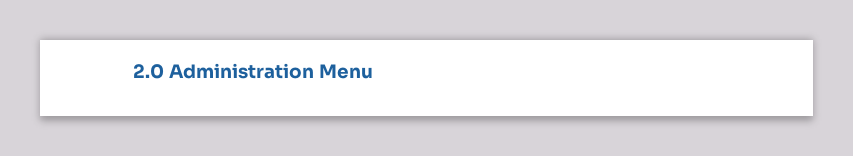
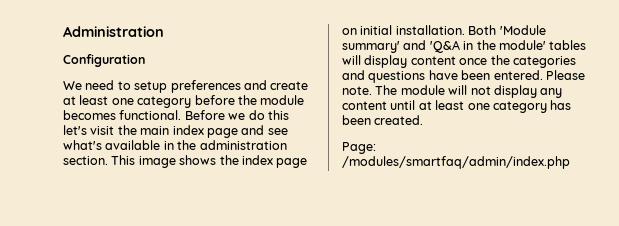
[133,64,164,79] 2.0 -> (63, 31) none
[318,64,373,79] Menu -> [63,54,145,67] [63,80,309,93] [63,95,305,108] [63,110,289,120] [63,125,288,138] [63,140,287,150] [63,155,308,168] [342,25,546,35] [342,40,587,53] [342,55,576,68] [342,70,585,83] [342,85,563,98] [342,100,572,113] [342,115,424,125] [342,142,376,154] [342,156,570,169] // Configuration // We need to setup preferences and create at least one category before the module becomes functional. Before we do this let's visit the main index page and see what's available in the administration section. This image shows the index page on initial installation. Both 'Module summary' and 'Q&A in the module' tables will display content once the categories and questions have been entered. Please note. The module will not display any content until at least one category has been created. // Page: /modules/smartfaq/admin/index.php

